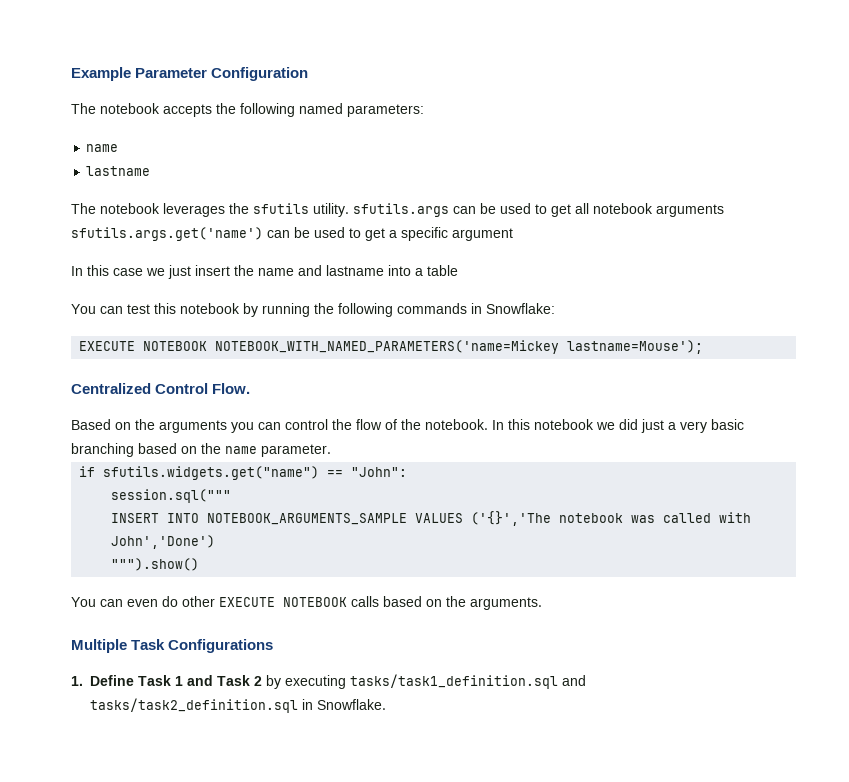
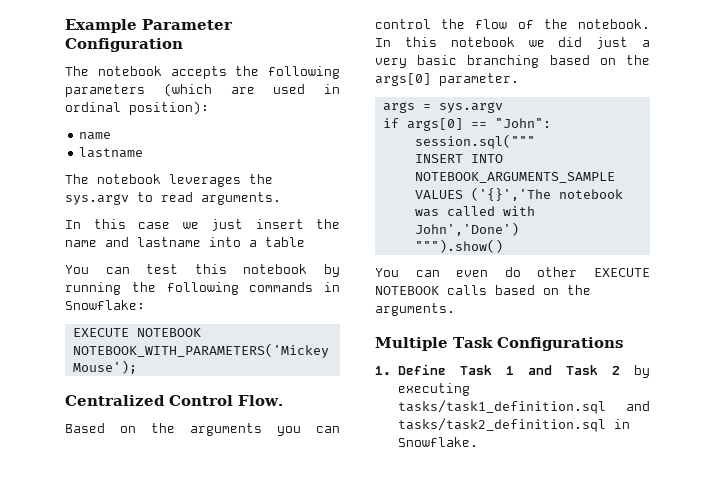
[299,103,424,117] named parameters: -> [65,83,340,97] [65,101,209,115] parameters (which are used in ordinal position):
[253,203,724,217] [71,227,513,241] sfutils utility. sfutils.args can be used to get all notebook arguments sfutils.args.get('name') can be used to get a specific argument -> [65,192,281,205] sys.argv to read arguments.
[215,340,704,354] NOTEBOOK_WITH_NAMED_PARAMETERS('name=Mickey lastname=Mouse'); -> [72,343,329,358] [72,360,137,374] NOTEBOOK_WITH_PARAMETERS('Mickey Mouse');
[225,446,257,454] name -> [375,73,431,86] args[0]
(331, 450) none -> [382,102,503,113] // args = sys.argv
[103,466,320,480] sfutils.widgets.get("name") -> [406,118,463,131] args[0]

